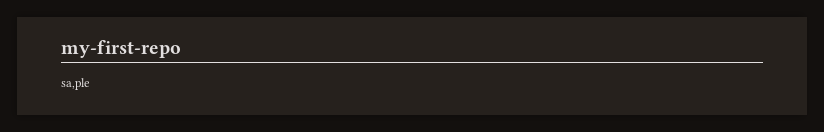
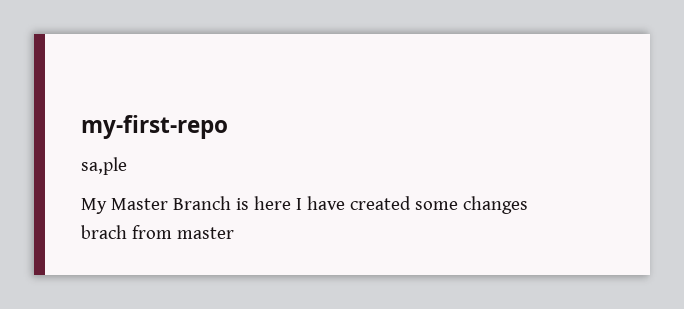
(90, 84) none -> [81,196,528,214] [81,225,234,239] // My Master Branch is here I have created some changes brach from master

